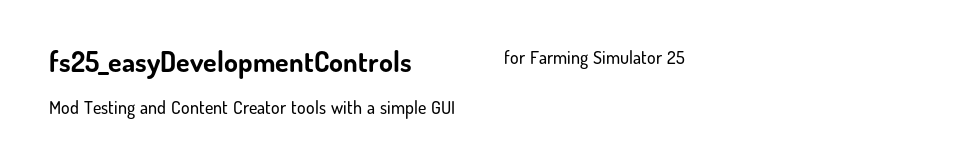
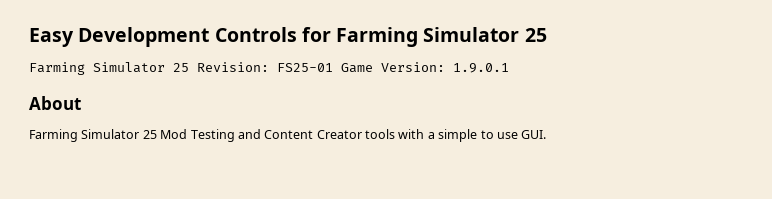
[49,50,412,79] fs25_easyDevelopmentControls // -> [29,27,547,47] [29,62,509,75] [29,96,81,110] [29,129,157,142] Easy Development Controls for Farming Simulator 25 // Farming Simulator 25 Revision: FS25-01 Game Version: 1.9.0.1 // About // Farming Simulator 25
[431,101,455,114] [504,50,685,69] GUI for Farming Simulator 25 -> [480,130,547,139] to use GUI.

